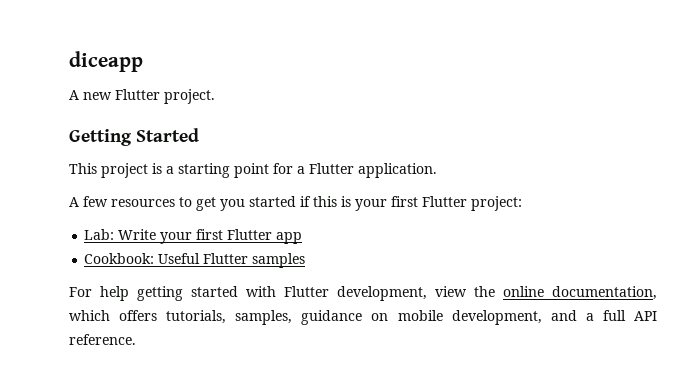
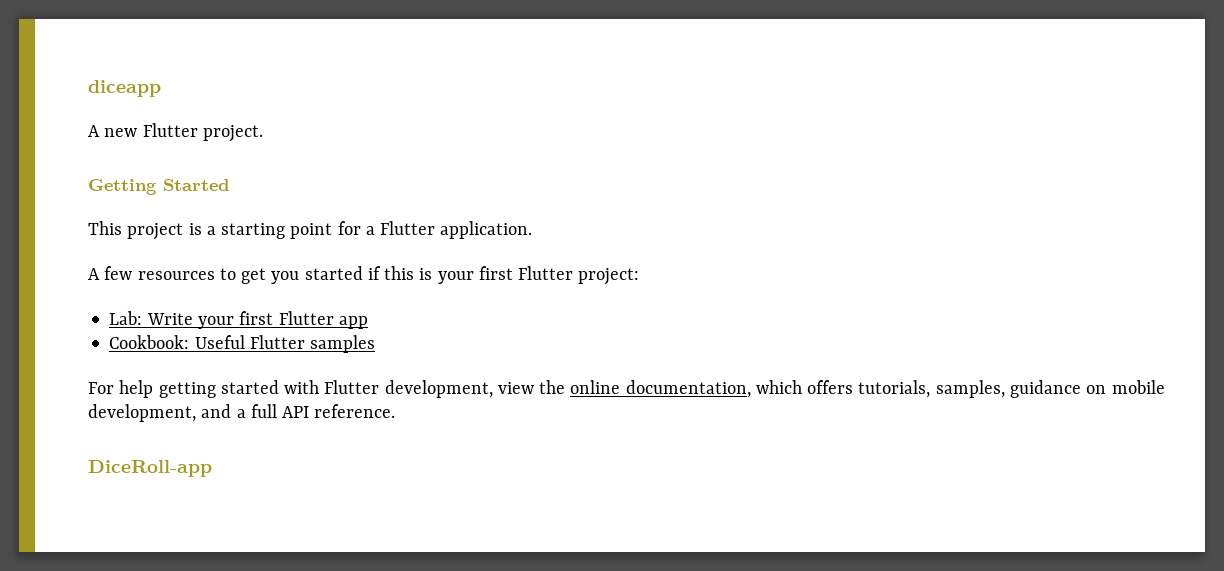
(136, 339) none -> [88,460,212,477] // DiceRoll-app

